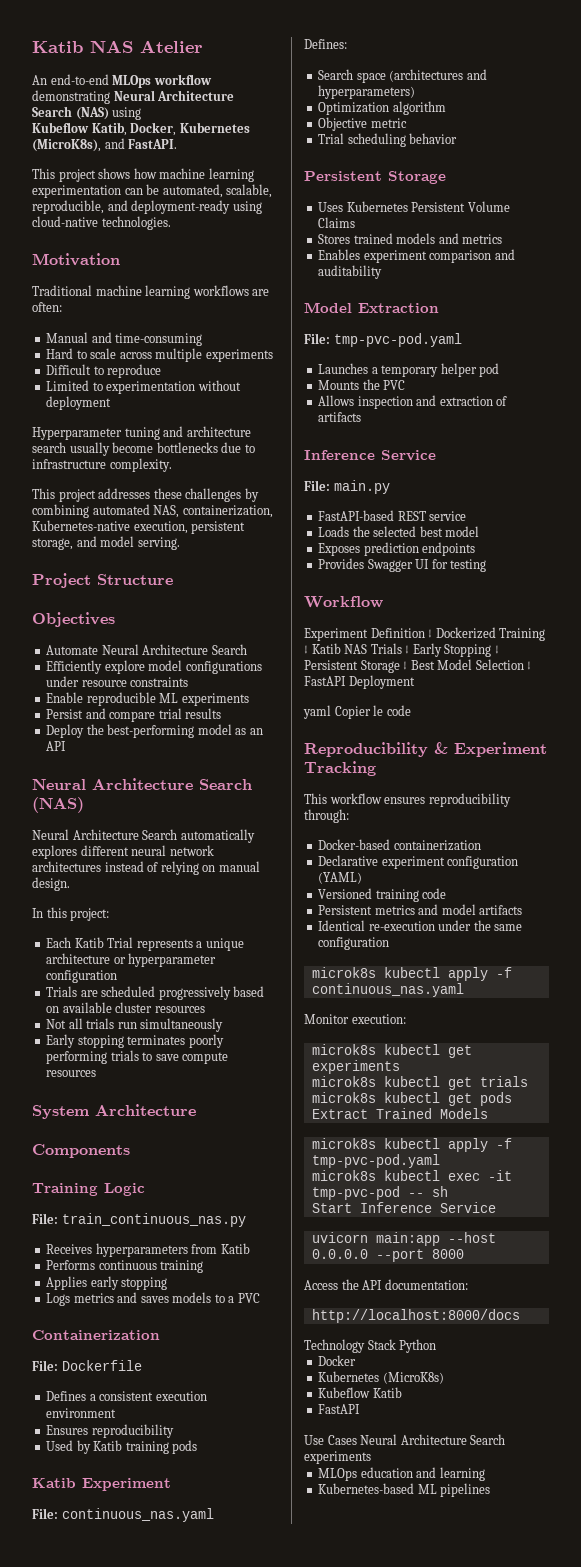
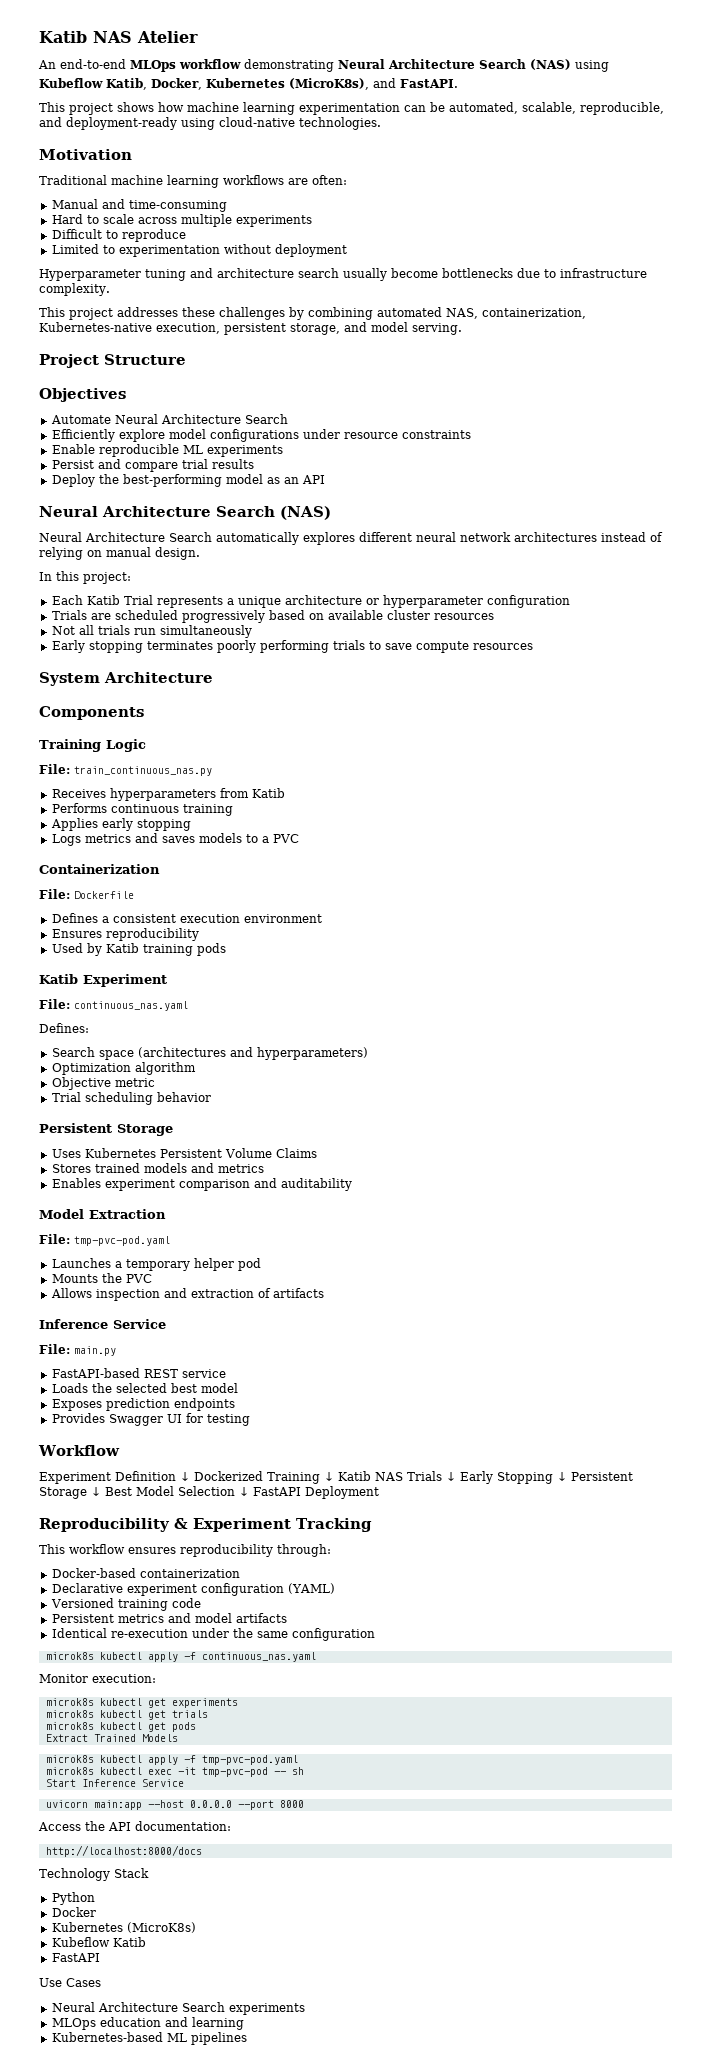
[303,705,411,719] // yaml Copier le code -> (379, 1492) none
(396, 1344) none -> (149, 1873) //
(357, 1440) none -> (101, 1982) //

